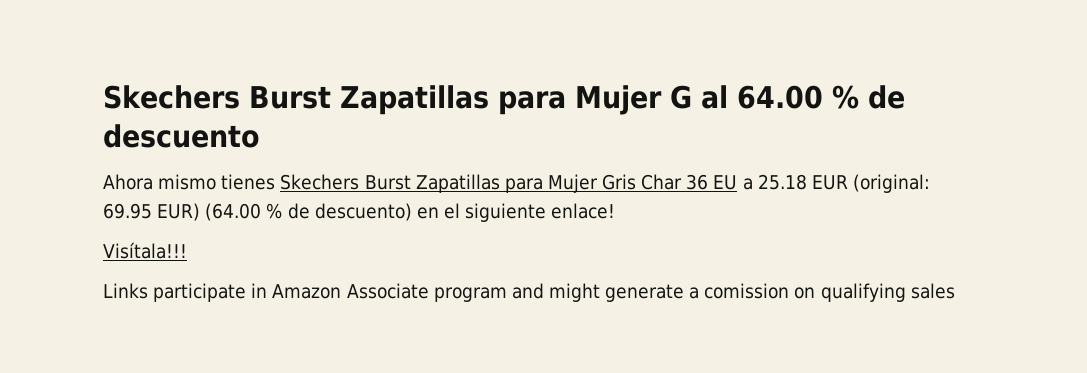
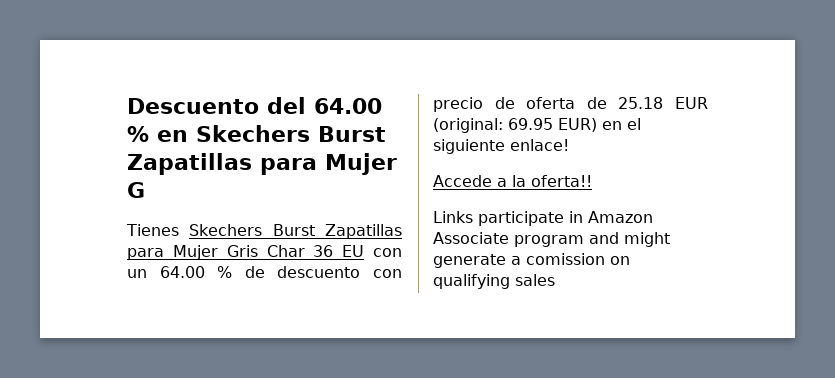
(103, 97) none -> [127,97,382,114] [127,126,188,142] Descuento del 64.00 % en
[700,85,905,109] [103,124,260,148] [103,174,276,190] al 64.00 % de descuento // Ahora mismo tienes -> [126,224,179,236] // Tienes
[742,178,753,190] a -> [373,248,403,257] [127,266,402,278] [433,97,607,112] con un 64.00 % de descuento con precio de oferta de
[205,203,412,221] (64.00 % de descuento) -> (597, 125) none
[103,242,187,259] Visítala!!! -> [433,175,592,187] Accede a la oferta!!

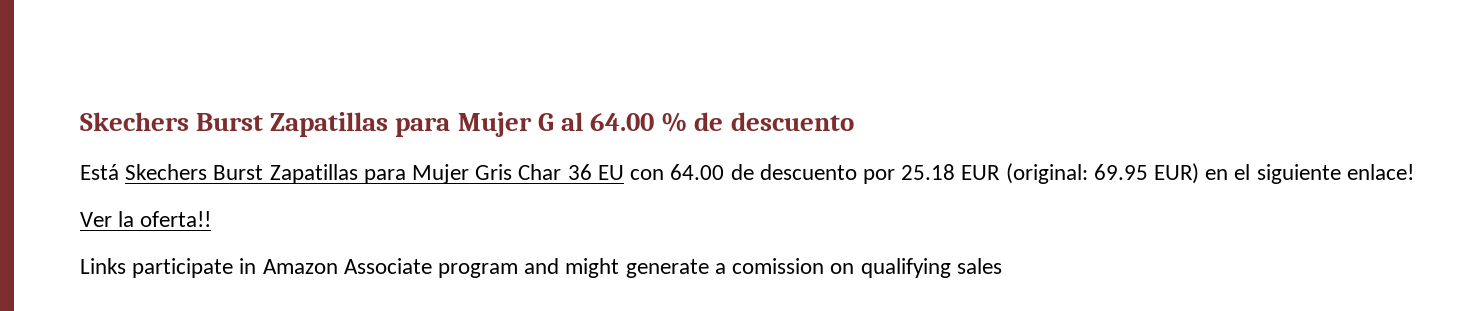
[127,97,382,114] [127,126,188,142] Descuento del 64.00 % en -> (80, 121) none
[126,224,179,236] // Tienes -> [560,112,854,132] [80,164,119,180] al 64.00 % de descuento // Está
[127,266,402,278] [433,97,607,112] un 64.00 % de descuento con precio de oferta de -> [670,164,895,184] 64.00 de descuento por
[433,175,507,187] Accede a -> [80,212,112,227] Ver

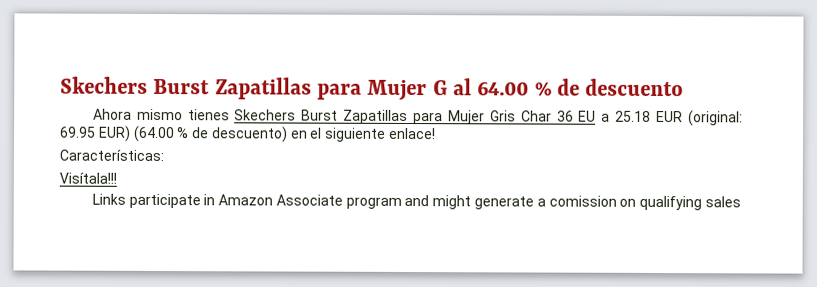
[80,164,119,180] Está -> [92,108,230,121] Ahora mismo tienes
[630,164,895,184] con 64.00 de descuento por -> [601,113,611,122] a
(1199, 173) none -> [133,125,288,143] (64.00 % de descuento)
[80,211,212,227] Ver la oferta!! -> [59,149,164,162] [59,172,117,184] Características: // Visítala!!!

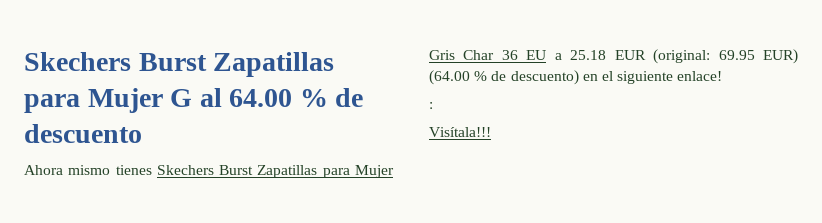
[59,149,164,162] Características: -> [429,102,433,109] :
[91,193,741,211] // Links participate in Amazon Associate program and might generate a comission on qualifying sales -> (491, 132) none

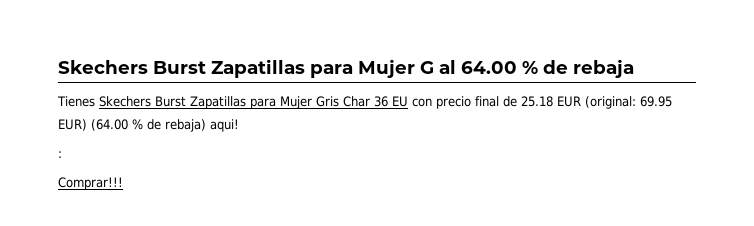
[24,124,142,143] [24,165,152,175] descuento // Ahora mismo tienes -> [573,59,634,78] [57,96,95,107] rebaja // Tienes
[554,53,562,60] a -> [412,96,517,109] con precio final de
[510,70,723,85] descuento) en el siguiente enlace! -> [165,119,239,132] rebaja) aqui!
[429,127,491,137] Visítala!!! -> [58,177,123,190] Comprar!!!

